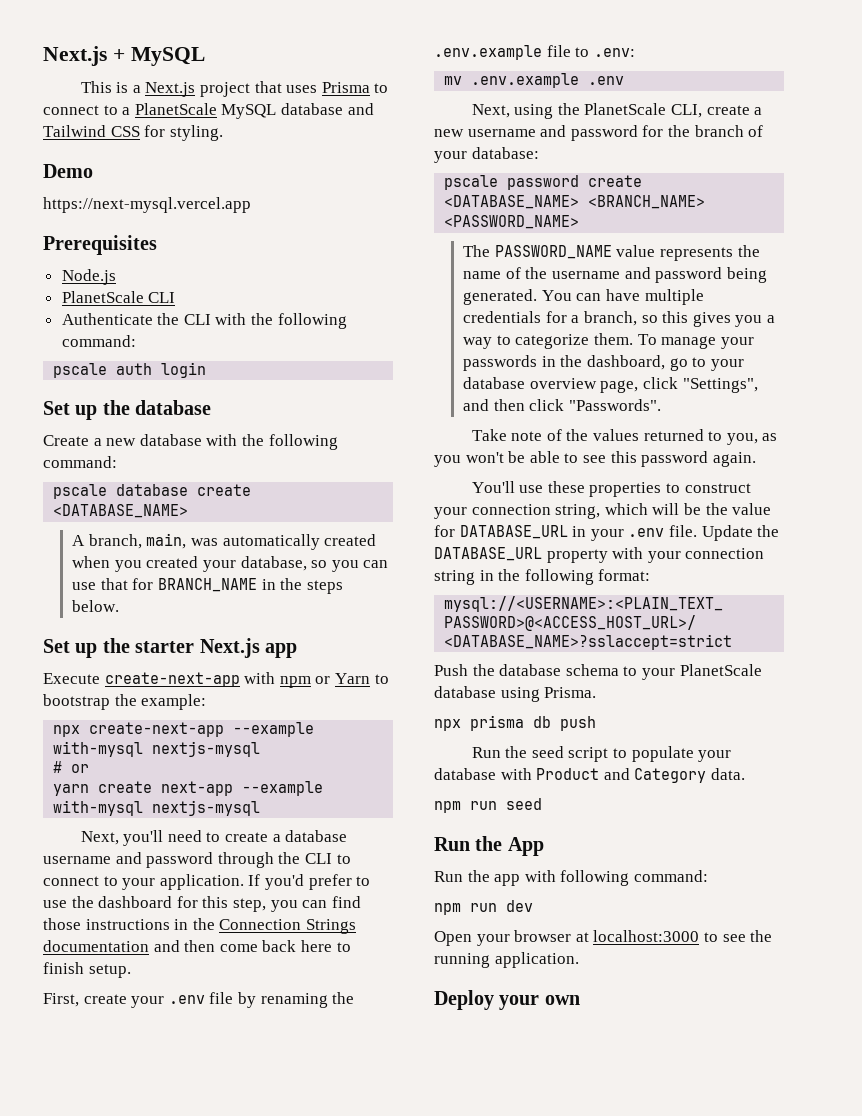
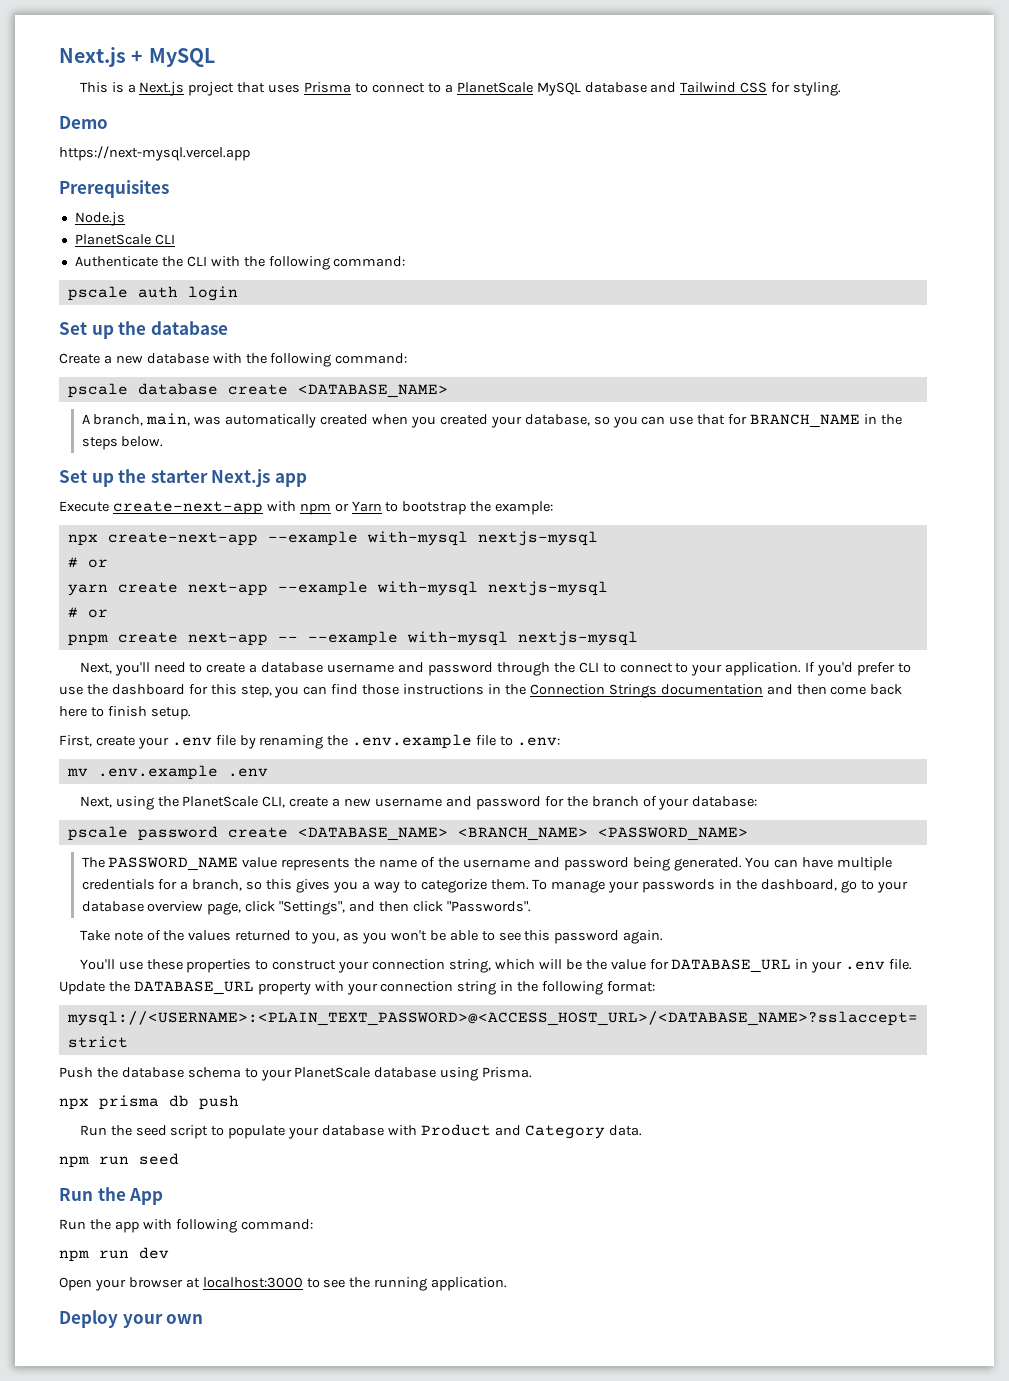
(261, 808) none -> [67,607,108,618] [67,631,638,646] // # or // pnpm create next-app -- --example with-mysql nextjs-mysql

